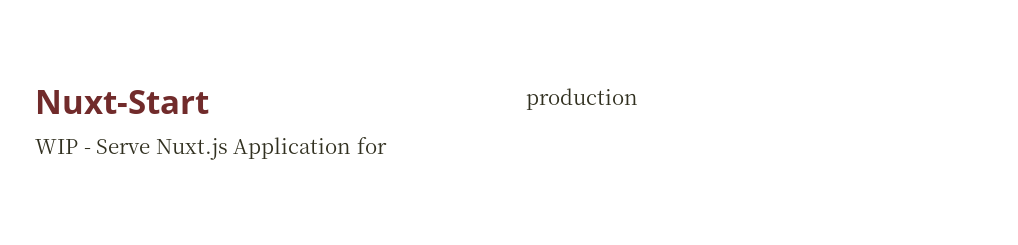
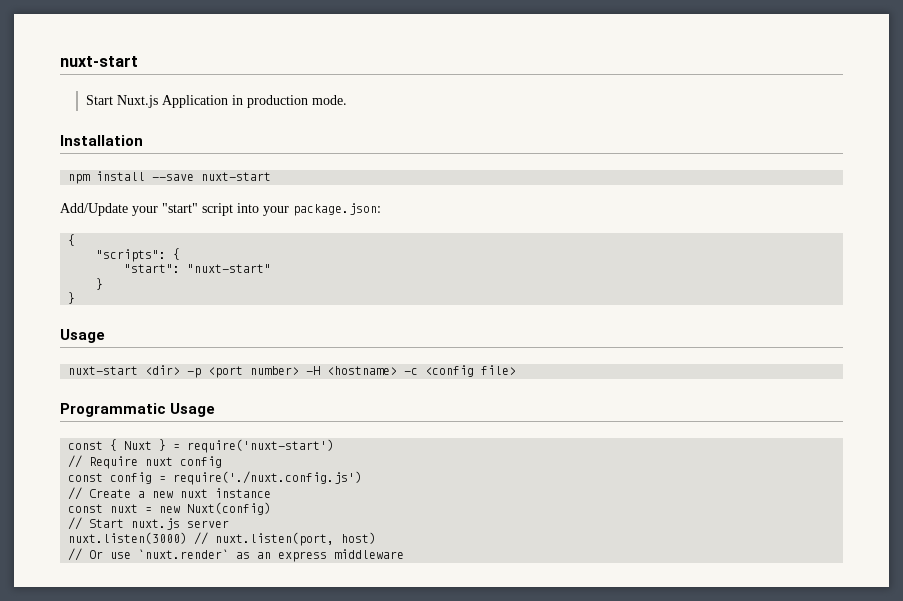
[35,90,209,114] [35,137,387,160] [526,88,638,110] Nuxt-Start // WIP - Serve Nuxt.js Application for production -> [60,56,138,67] [85,95,347,108] [60,135,143,146] [68,171,272,184] [60,203,381,216] [68,234,76,246] [96,248,181,262] [124,264,272,273] [96,278,104,290] [68,292,76,304] [60,329,105,343] [68,365,517,378] [60,403,216,417] [68,439,335,453] [68,455,223,469] [68,471,363,485] [68,487,272,500] [68,502,272,515] [68,517,230,530] [68,532,377,546] [68,548,405,562] nuxt-start // Start Nuxt.js Application in production mode. // Installation // npm install --save nuxt-start // Add/Update your "start" script into your package.json: // { // "scripts": { // "start": "nuxt-start" // } // } // Usage // nuxt-start <dir> -p <port number> -H <hostname> -c <config file> // Programmatic Usage // const { Nuxt } = require('nuxt-start') // // Require nuxt config // const config = require('./nuxt.config.js') // // Create a new nuxt instance // const nuxt = new Nuxt(config) // // Start nuxt.js server // nuxt.listen(3000) // nuxt.listen(port, host) // // Or use `nuxt.render` as an express middleware

